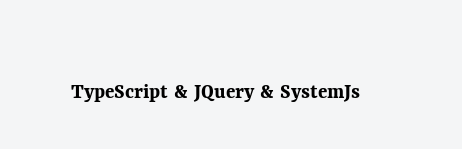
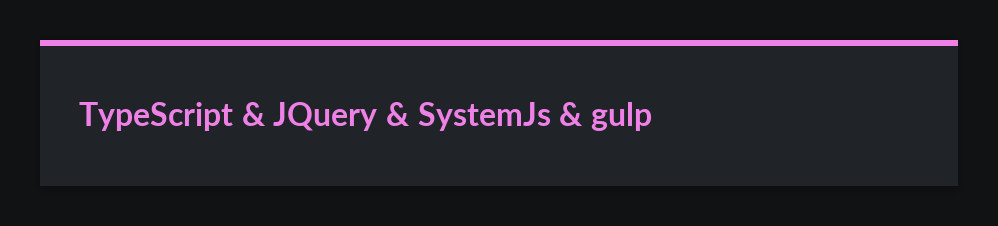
(360, 93) none -> [559,102,652,131] & gulp

